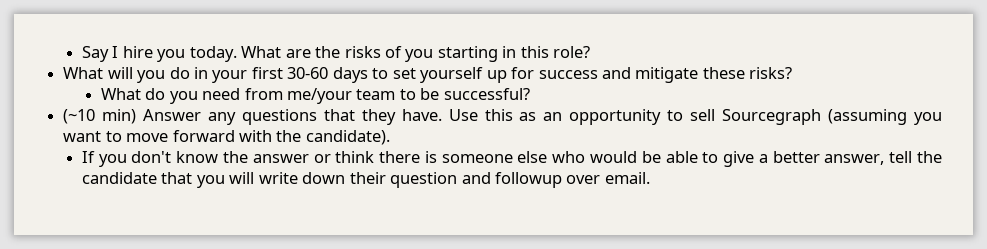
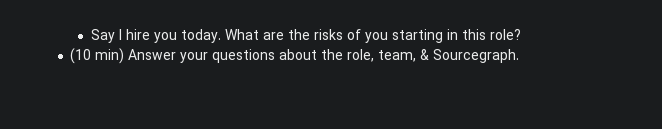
[63,67,793,83] [100,88,530,104] [63,109,942,125] [63,130,390,145] [81,151,942,167] [81,172,650,188] What will you do in your first 30-60 days to set yourself up for success and mitigate these risks? // What do you need from me/your team to be successful? // (~10 min) Answer any questions that they have. Use this as an opportunity to sell Sourcegraph (assuming you want to move forward with the candidate). // If you don't know the answer or think there is someone else who would be able to give a better answer, tell the candidate that you will write down their question and followup over email. -> [70,48,520,64] (10 min) Answer your questions about the role, team, & Sourcegraph.

